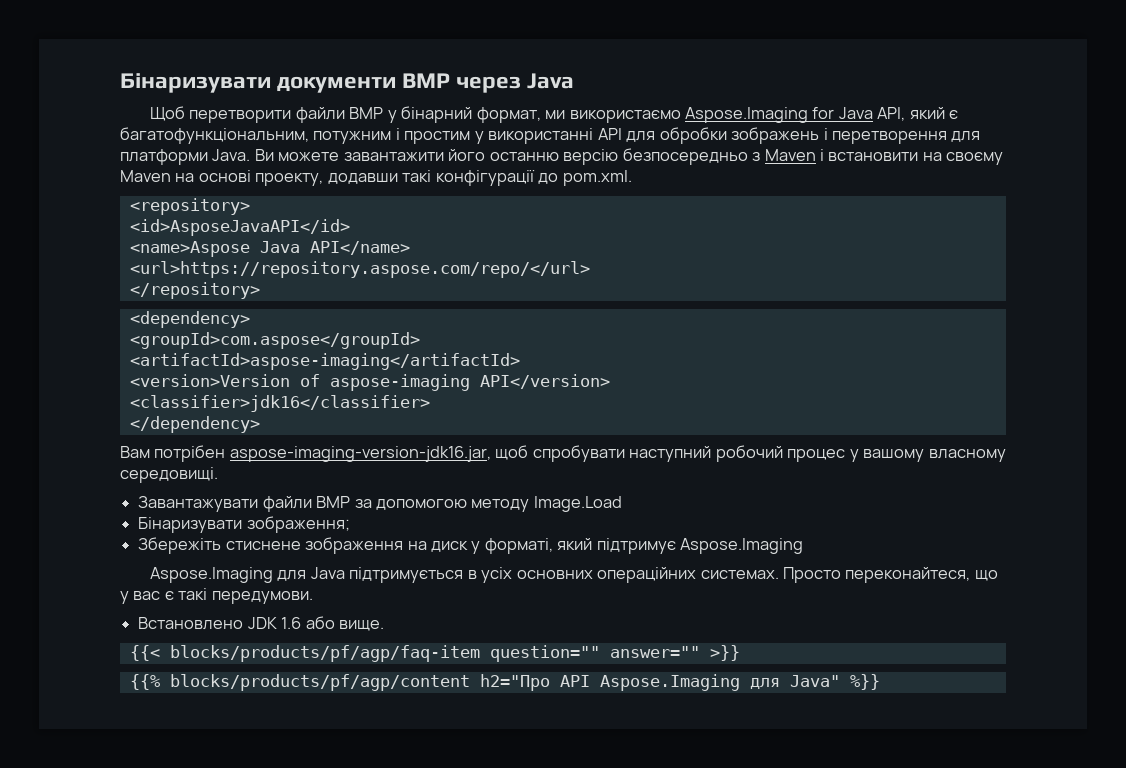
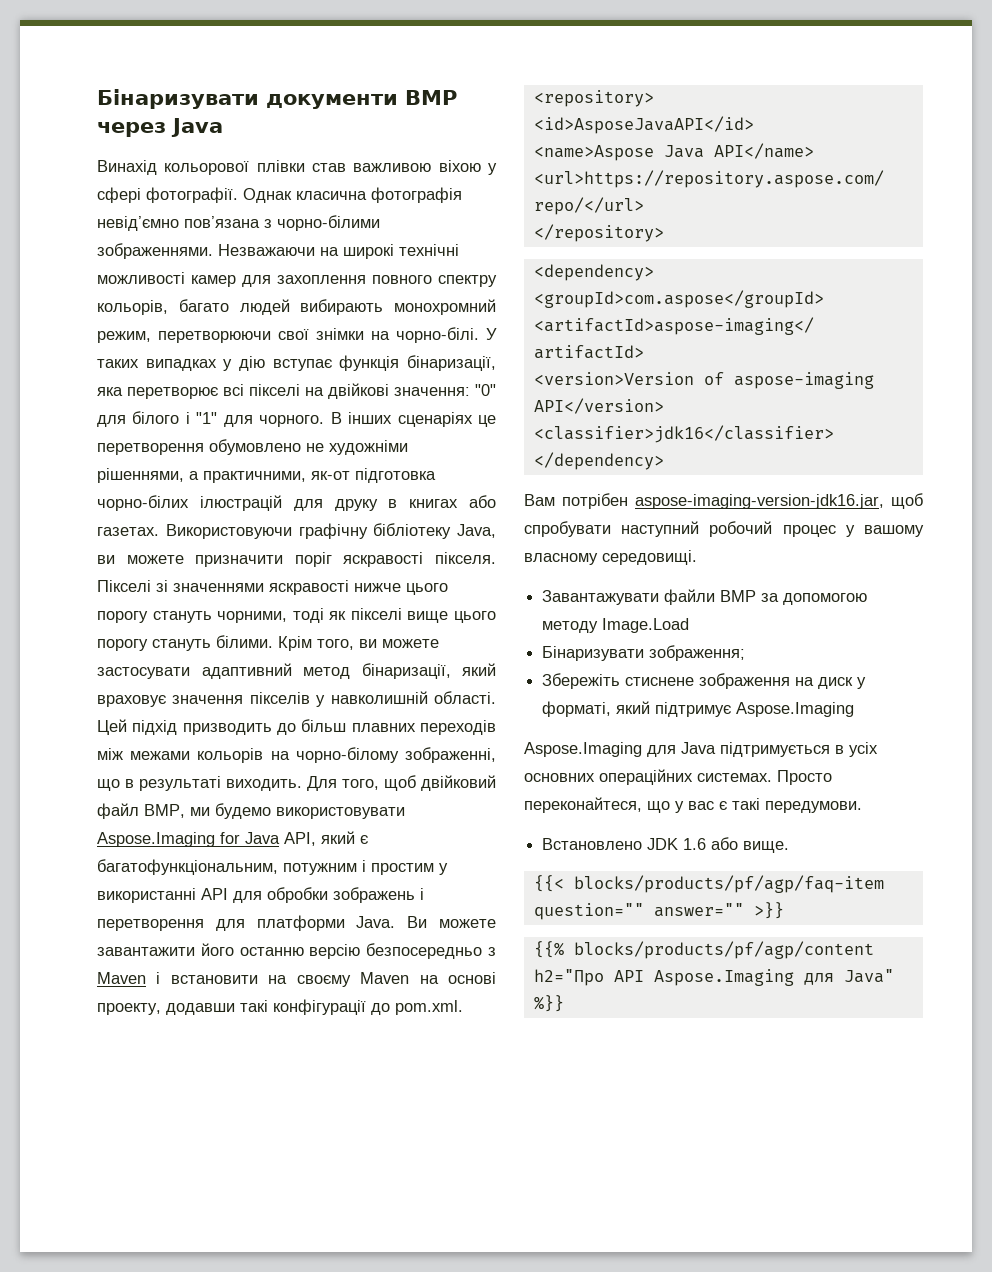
[149,106,681,123] Щоб перетворити файли BMP у бінарний формат, ми використаємо -> [97,160,497,175] [97,187,462,203] [97,215,380,231] [97,243,459,259] [97,272,497,287] [97,299,496,315] [97,327,497,343] [97,355,496,371] [97,383,496,399] [97,411,497,427] [97,439,408,455] [97,468,436,483] [97,495,496,511] [97,523,496,539] [97,552,496,567] [97,580,448,595] [97,608,496,623] [97,635,439,651] [97,663,496,679] [97,691,496,707] [97,719,497,735] [97,747,496,763] [97,775,496,791] [97,803,405,819] Винахід кольорової плівки став важливою віхою у сфері фотографії. Однак класична фотографія невід’ємно пов’язана з чорно-білими зображеннями. Незважаючи на широкі технічні можливості камер для захоплення повного спектру кольорів, багато людей вибирають монохромний режим, перетворюючи свої знімки на чорно-білі. У таких випадках у дію вступає функція бінаризації, яка перетворює всі пікселі на двійкові значення: "0" для білого і "1" для чорного. В інших сценаріях це перетворення обумовлено не художніми рішеннями, а практичними, як-от підготовка чорно-білих ілюстрацій для друку в книгах або газетах. Використовуючи графічну бібліотеку Java, ви можете призначити поріг яскравості пікселя. Пікселі зі значеннями яскравості нижче цього порогу стануть чорними, тоді як пікселі вище цього порогу стануть білими. Крім того, ви можете застосувати адаптивний метод бінаризації, який враховує значення пікселів у навколишній області. Цей підхід призводить до більш плавних переходів між межами кольорів на чорно-білому зображенні, що в результаті виходить. Для того, щоб двійковий файл BMP, ми будемо використовувати

